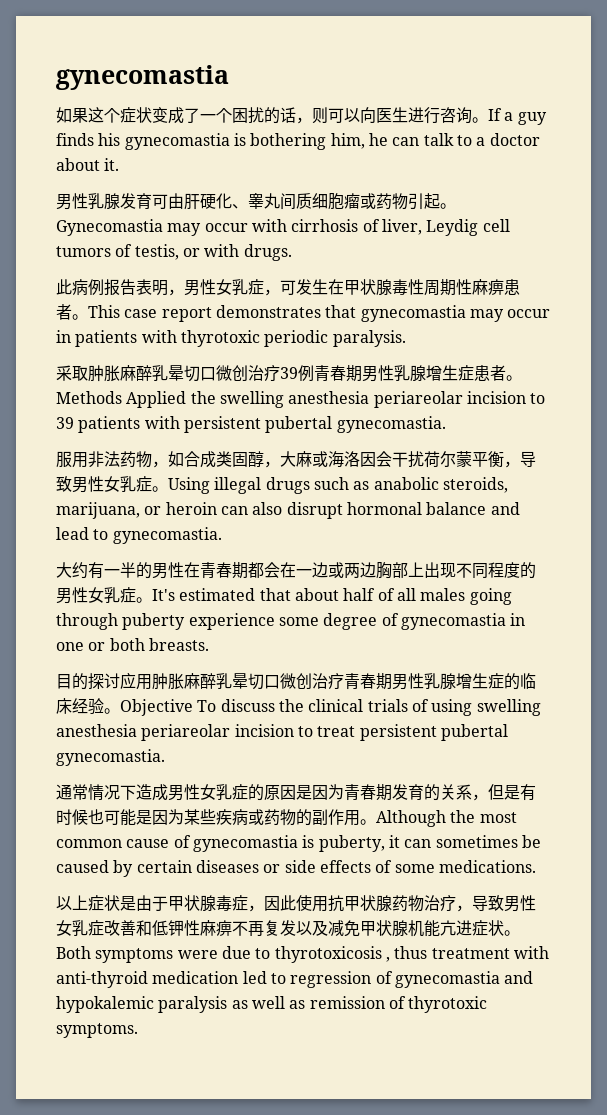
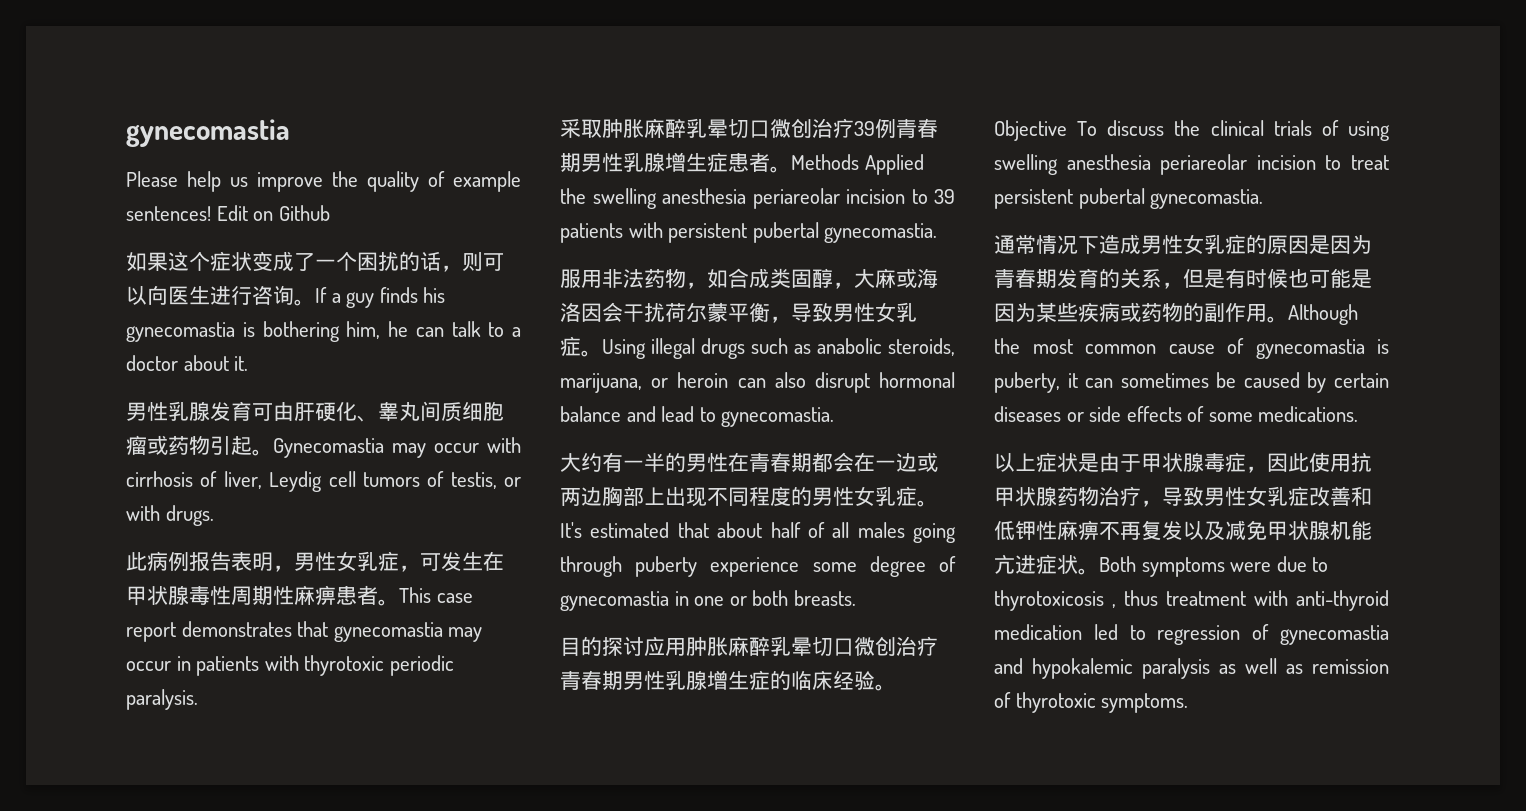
[56,65,229,90] gynecomastia -> [126,119,290,147] [126,171,521,192] [126,205,330,221] gynecomastia // Please help us improve the quality of example sentences! Edit on Github

